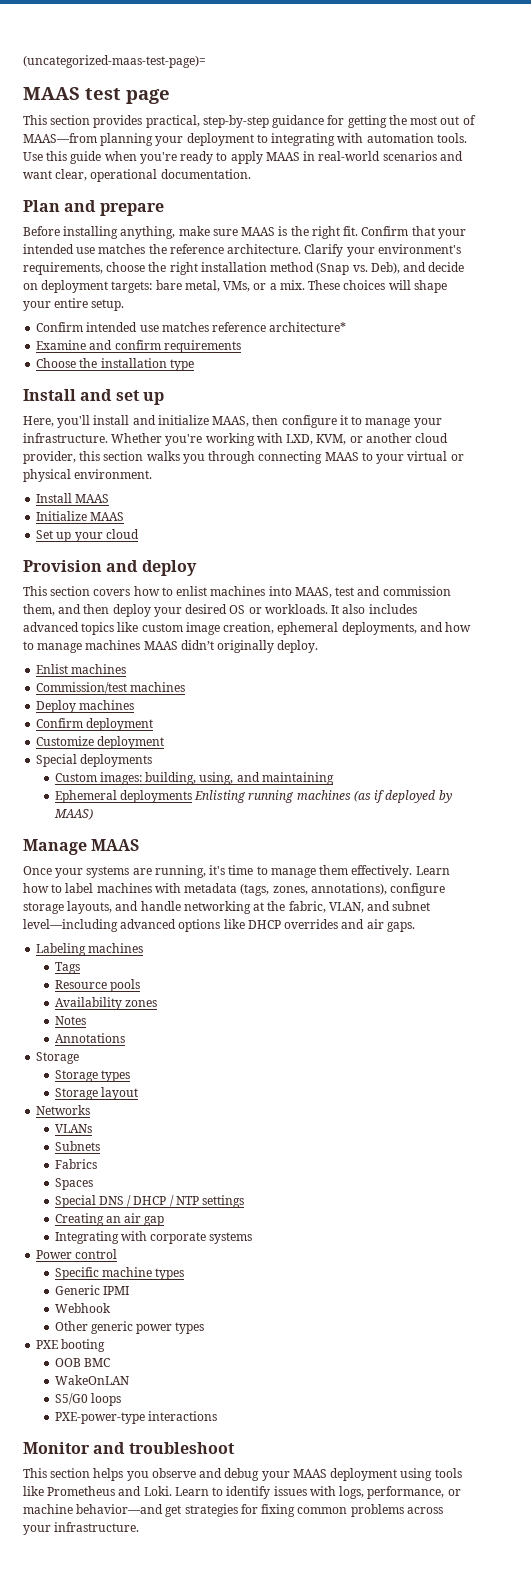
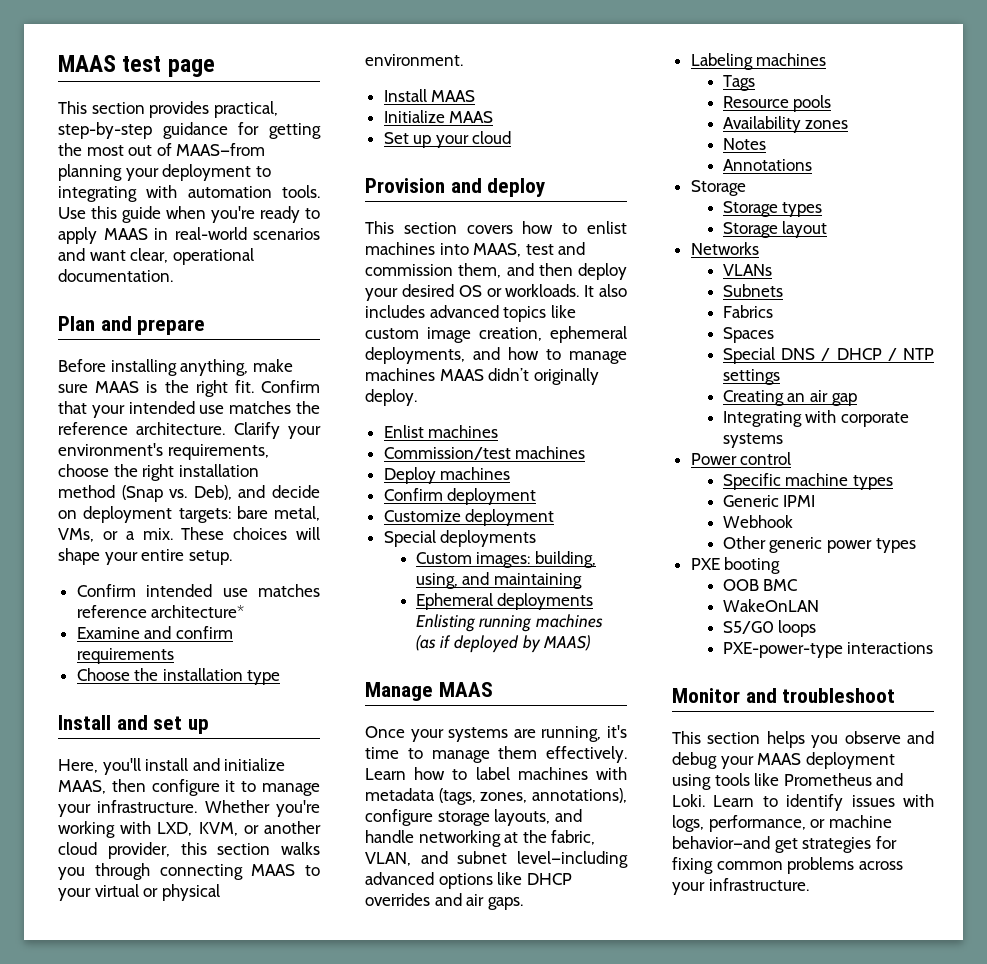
[23,55,206,68] (uncategorized-maas-test-page)= // -> (58, 63) none

